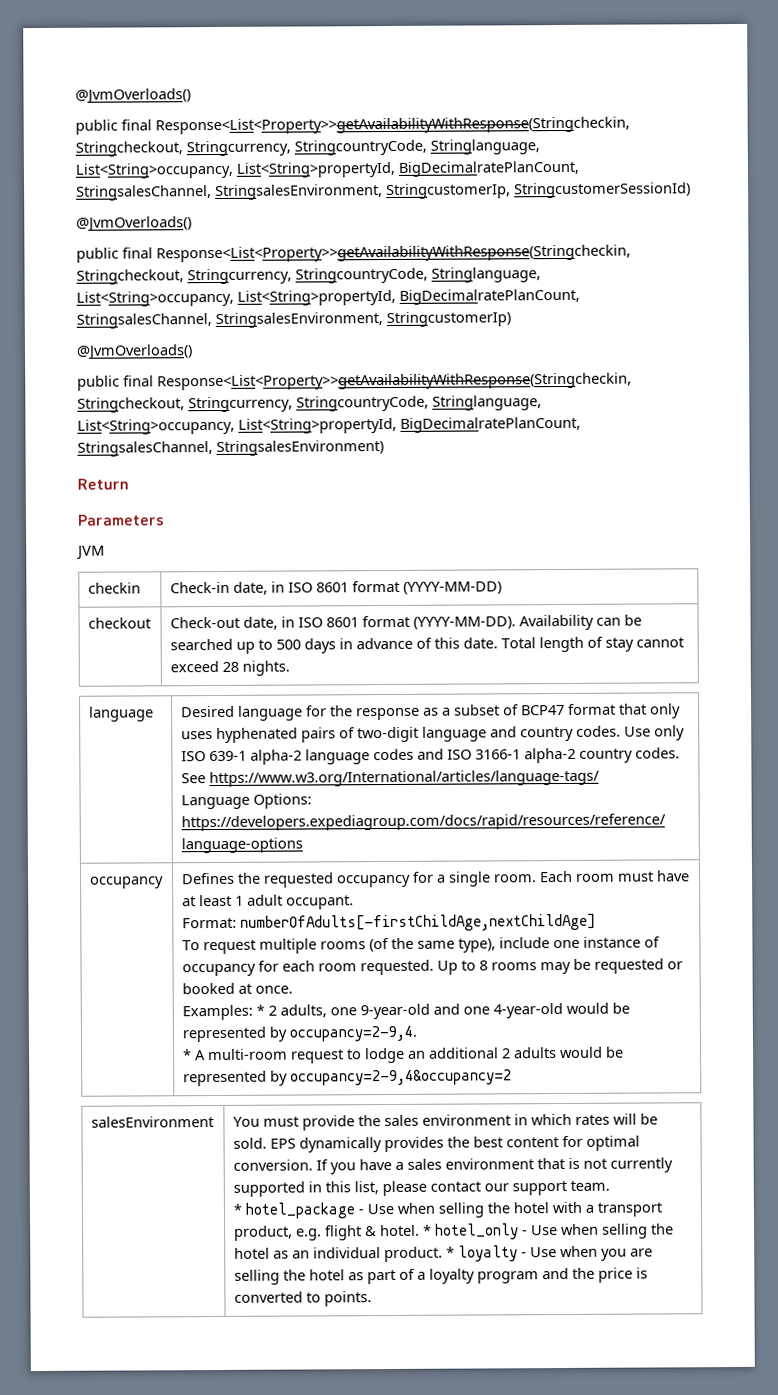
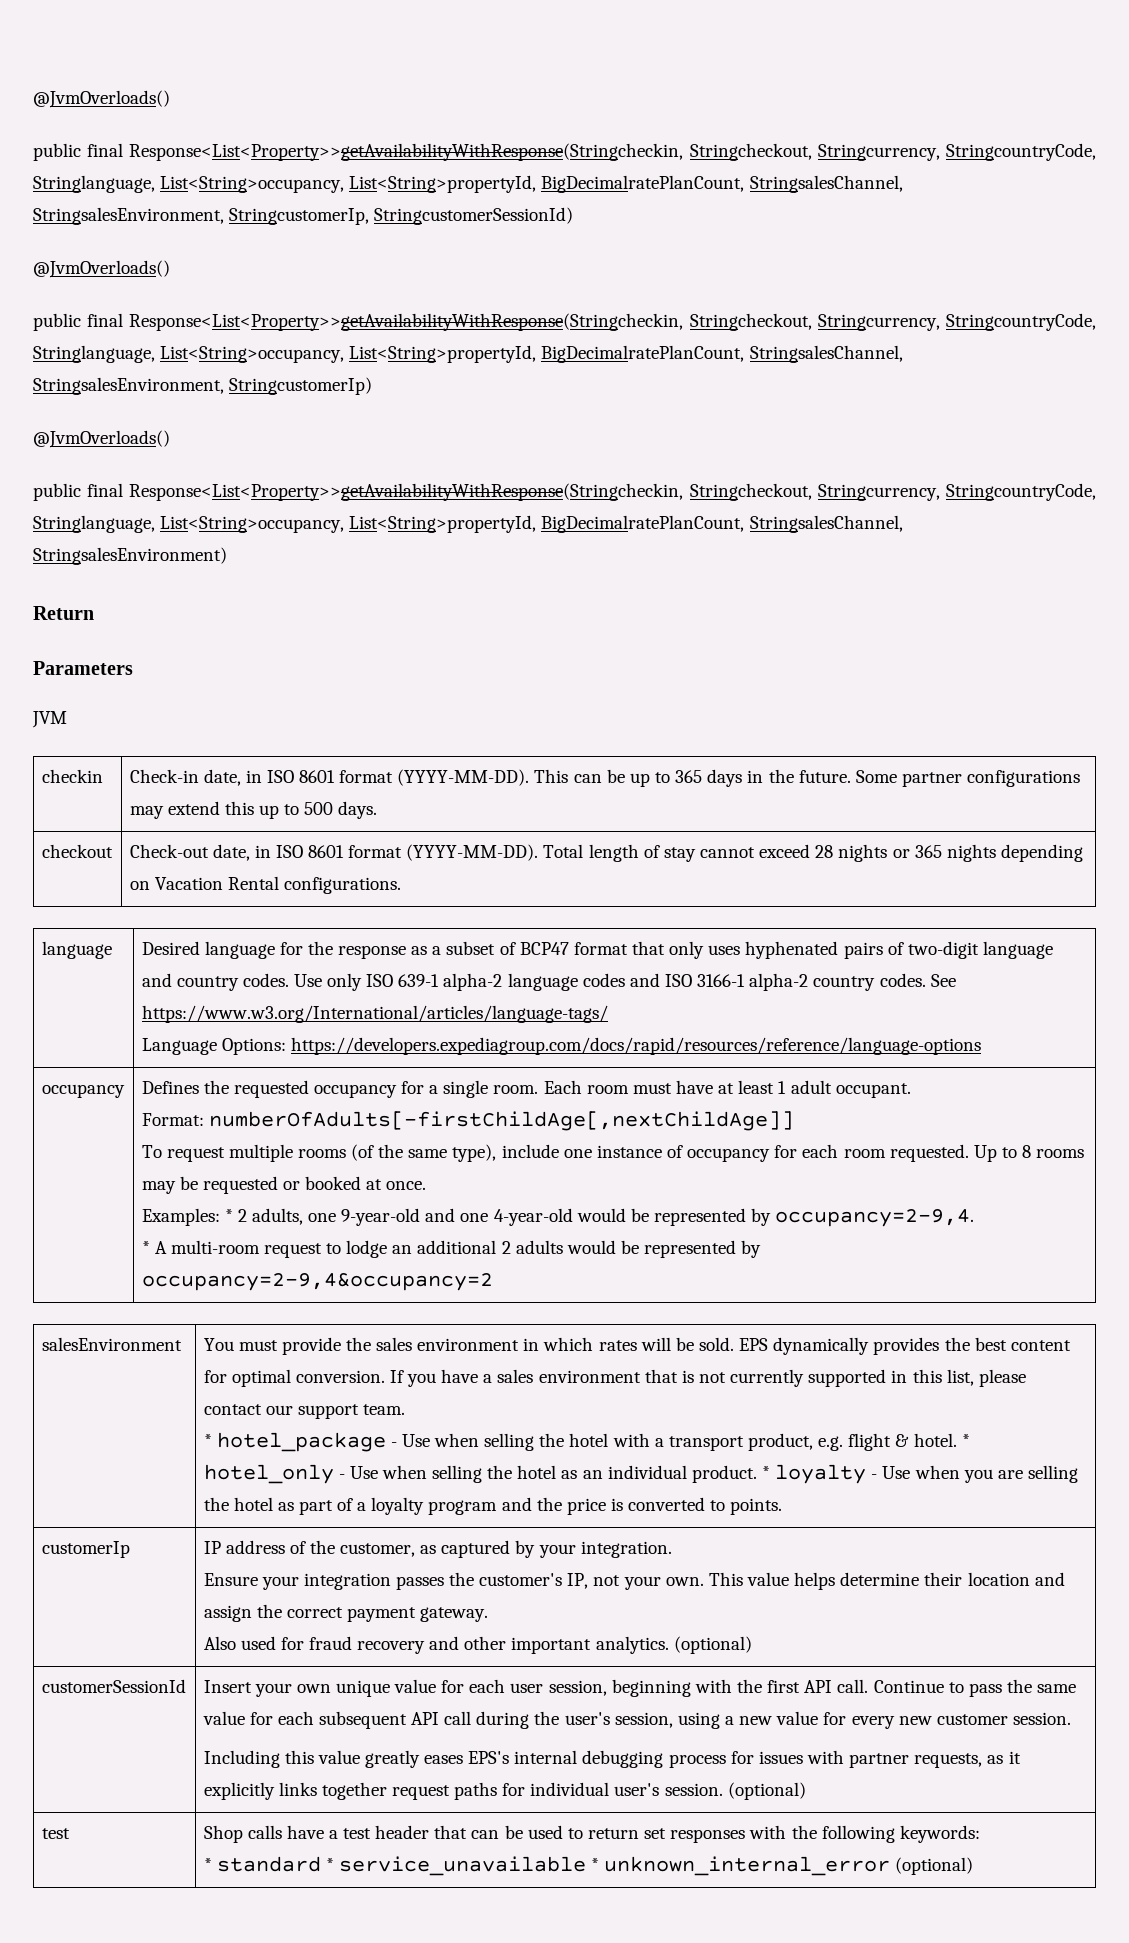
[402,581,502,595] (YYYY-MM-DD) -> [397,769,1081,787] [129,801,378,819] (YYYY-MM-DD). This can be up to 365 days in the future. Some partner configurations may extend this up to 500 days.
[518,614,642,631] [169,637,498,654] Availability can be searched up to 500 days in advance of this date. -> (539, 852) none
[241,660,290,676] nights. -> [838,844,1083,862] [129,876,401,894] nights or 365 nights depending on Vacation Rental configurations.
[239,913,596,932] numberOfAdults[-firstChildAge,nextChildAge] -> [208,1111,794,1131] numberOfAdults[-firstChildAge[,nextChildAge]]
(372, 1299) none -> [41,1541,130,1558] [203,1540,672,1558] [203,1572,1065,1590] [203,1604,489,1622] [203,1636,752,1654] [41,1679,186,1693] [203,1679,1077,1697] [202,1711,1071,1729] [203,1750,1021,1768] [203,1782,806,1800] [41,1828,70,1839] [203,1825,980,1843] [203,1856,974,1876] // customerIp | IP address of the customer, as captured by your integration. // Ensure your integration passes the customer's IP, not your own. This value helps determine their location and assign the correct payment gateway. // Also used for fraud recovery and other important analytics. (optional) // customerSessionId | Insert your own unique value for each user session, beginning with the first API call. Continue to pass the same value for each subsequent API call during the user's session, using a new value for every new customer session. // Including this value greatly eases EPS's internal debugging process for issues with partner requests, as it explicitly links together request paths for individual user's session. (optional) // test | Shop calls have a test header that can be used to return set responses with the following keywords: // * standard * service_unavailable * unknown_internal_error (optional)

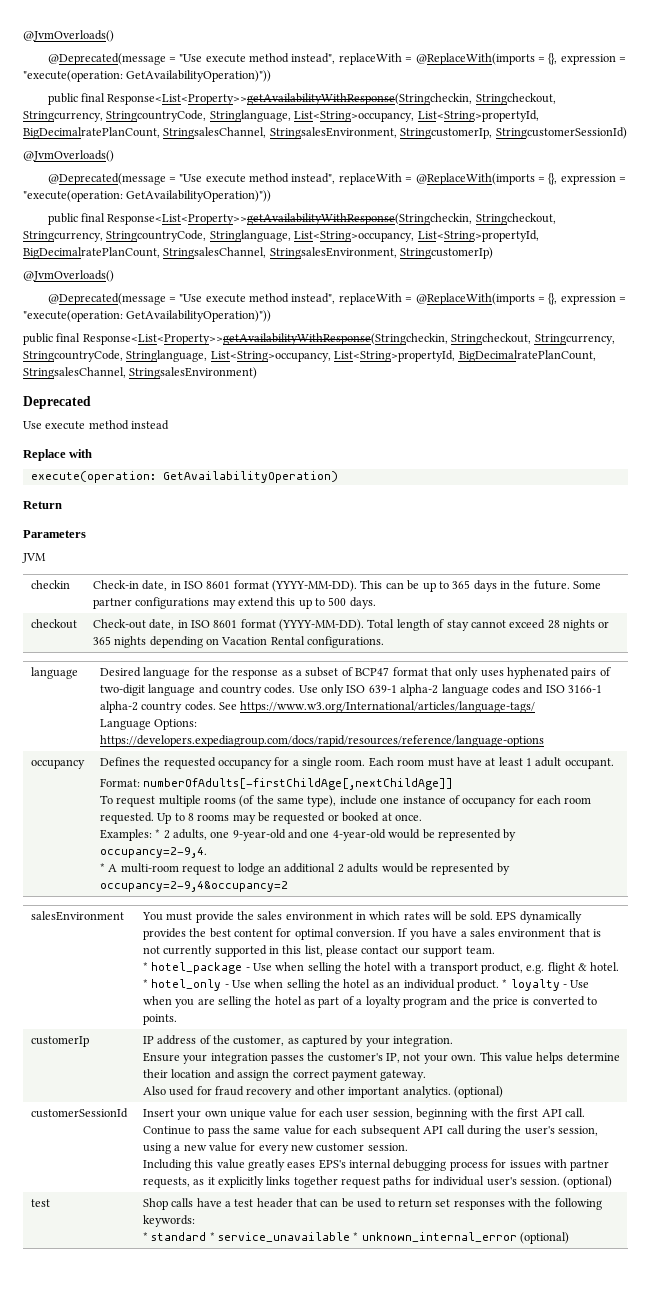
[33,90,170,108] @JvmOverloads() -> [23,30,114,42] [47,53,627,65] [23,70,272,82] @JvmOverloads() // @Deprecated(message = "Use execute method instead", replaceWith = @ReplaceWith(imports = {}, expression = "execute(operation: GetAvailabilityOperation)"))
(170, 269) none -> [47,173,627,185] [23,190,272,202] // @Deprecated(message = "Use execute method instead", replaceWith = @ReplaceWith(imports = {}, expression = "execute(operation: GetAvailabilityOperation)"))
(170, 439) none -> [47,293,627,305] [23,310,272,322] // @Deprecated(message = "Use execute method instead", replaceWith = @ReplaceWith(imports = {}, expression = "execute(operation: GetAvailabilityOperation)"))
(227, 556) none -> [23,396,91,409] [23,420,170,430] [23,449,93,461] [30,471,338,483] // Deprecated // Use execute method instead // Replace with // execute(operation: GetAvailabilityOperation)

